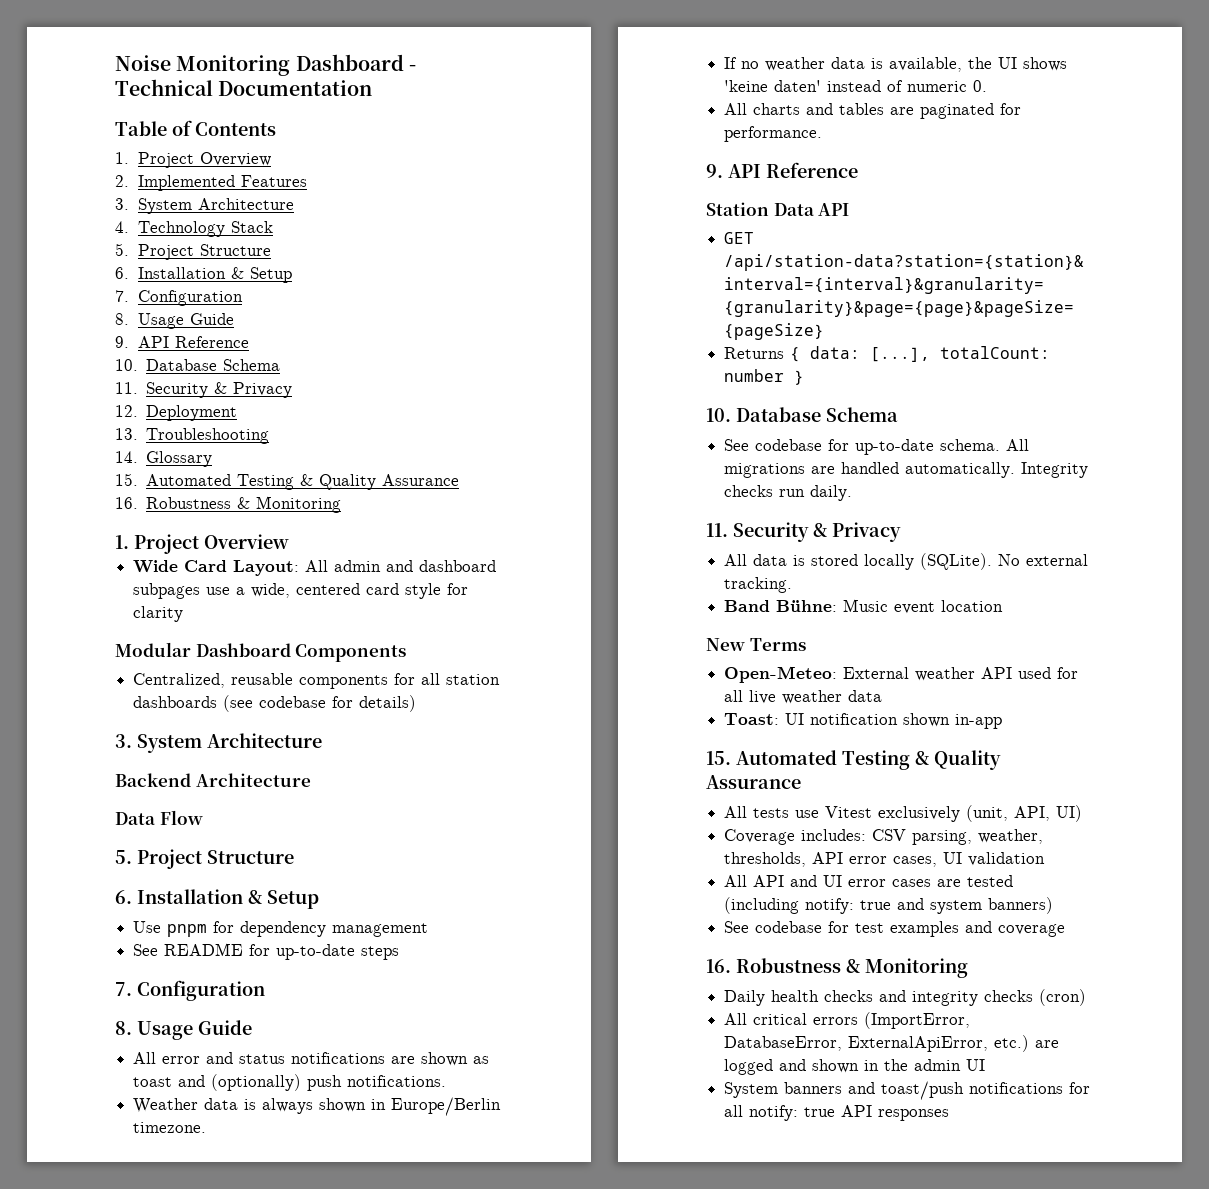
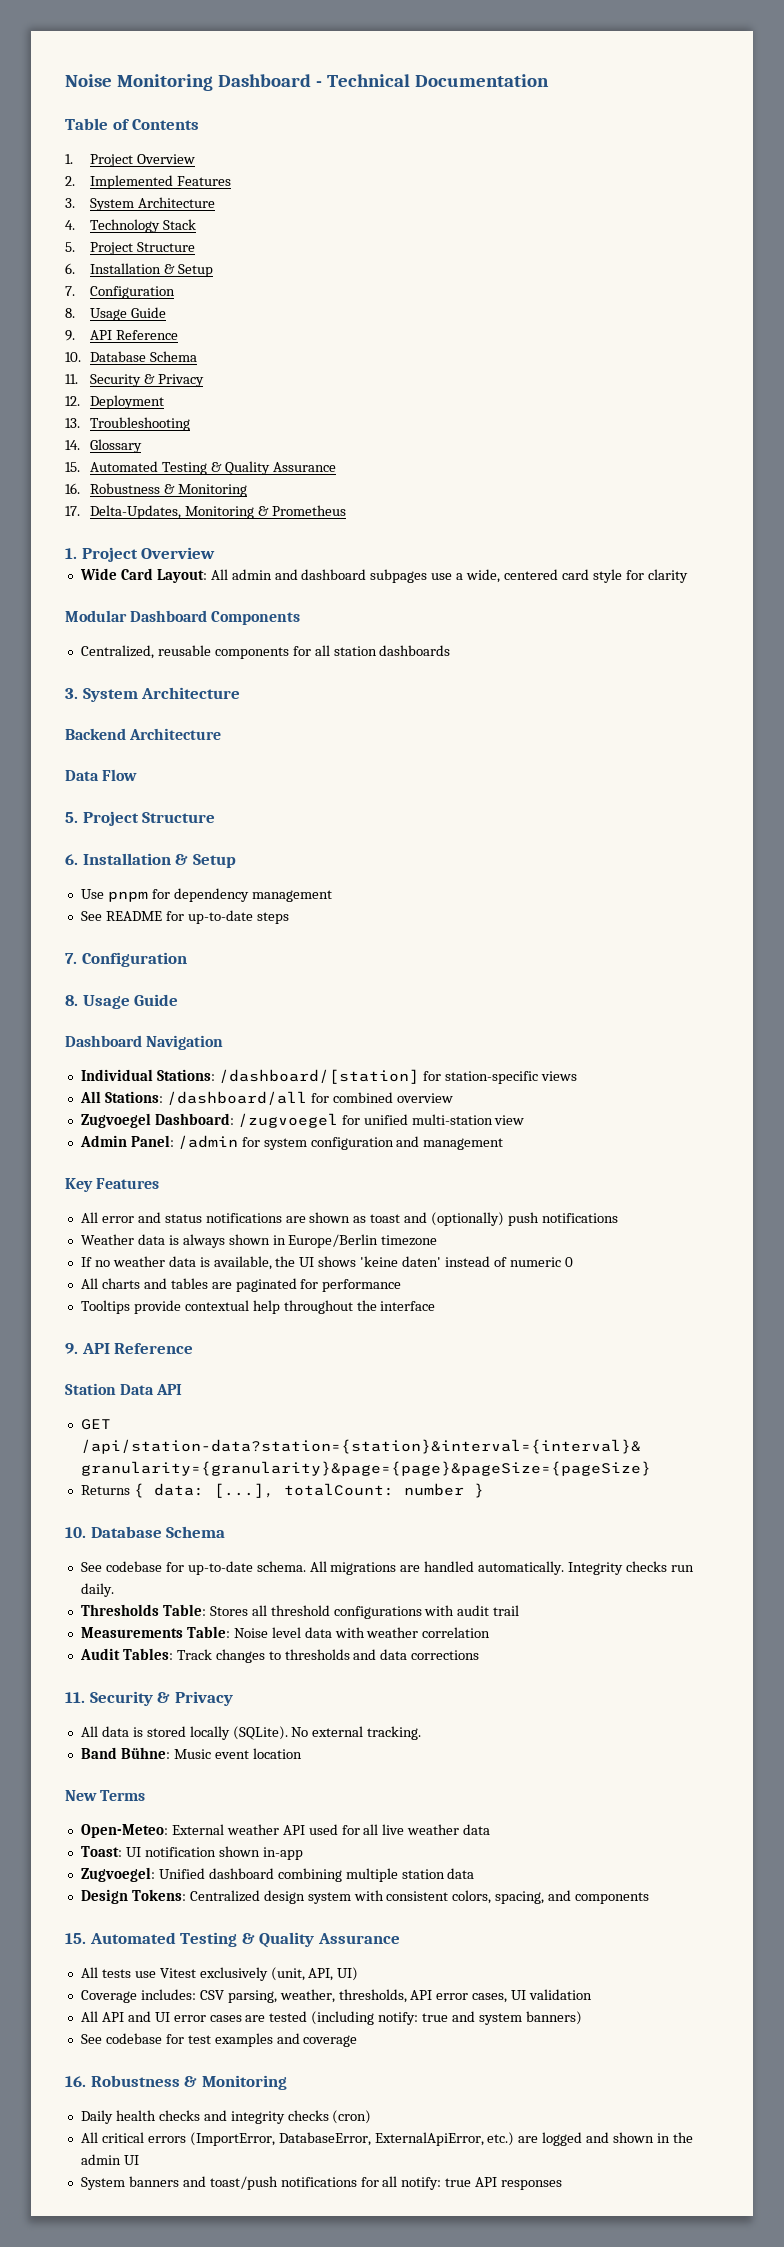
(342, 504) none -> [65,505,347,519] // 17. Delta-Updates, Monitoring & Prometheus
[223,695,417,712] (see codebase for details) -> (451, 650) none
(252, 1027) none -> [65,1035,224,1050] [80,1069,577,1084] [79,1091,453,1105] [80,1113,525,1128] [79,1135,504,1150] [65,1178,160,1192] // Dashboard Navigation // Individual Stations: /dashboard/[station] for station-specific views // All Stations: /dashboard/all for combined overview // Zugvoegel Dashboard: /zugvoegel for unified multi-station view // Admin Panel: /admin for system configuration and management // Key Features
[347,1075,447,1087] notifications. -> [541,1213,618,1223] notifications
[133,1122,207,1133] timezone. -> [381,1235,438,1246] timezone
[973,80,988,92] 0. -> [564,1257,573,1267] 0
[724,126,823,142] performance. -> [322,1279,402,1292] [80,1300,436,1314] performance // Tooltips provide contextual help throughout the interface
(853, 493) none -> [80,1604,520,1619] [80,1626,491,1638] [79,1648,480,1663] // Thresholds Table: Stores all threshold configurations with audit trail // Measurements Table: Noise level data with weather correlation // Audit Tables: Track changes to thresholds and data corrections
(1003, 721) none -> [80,1867,475,1882] [80,1889,650,1904] // Zugvoegel: Unified dashboard combining multiple station data // Design Tokens: Centralized design system with consistent colors, spacing, and components

